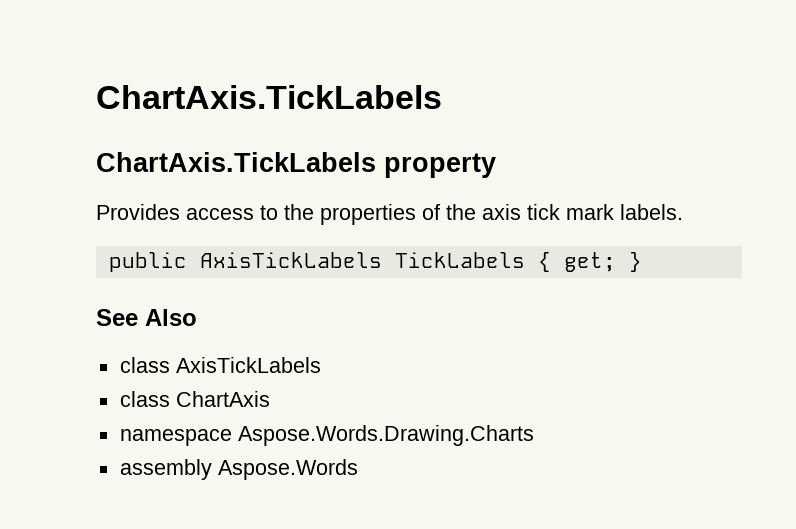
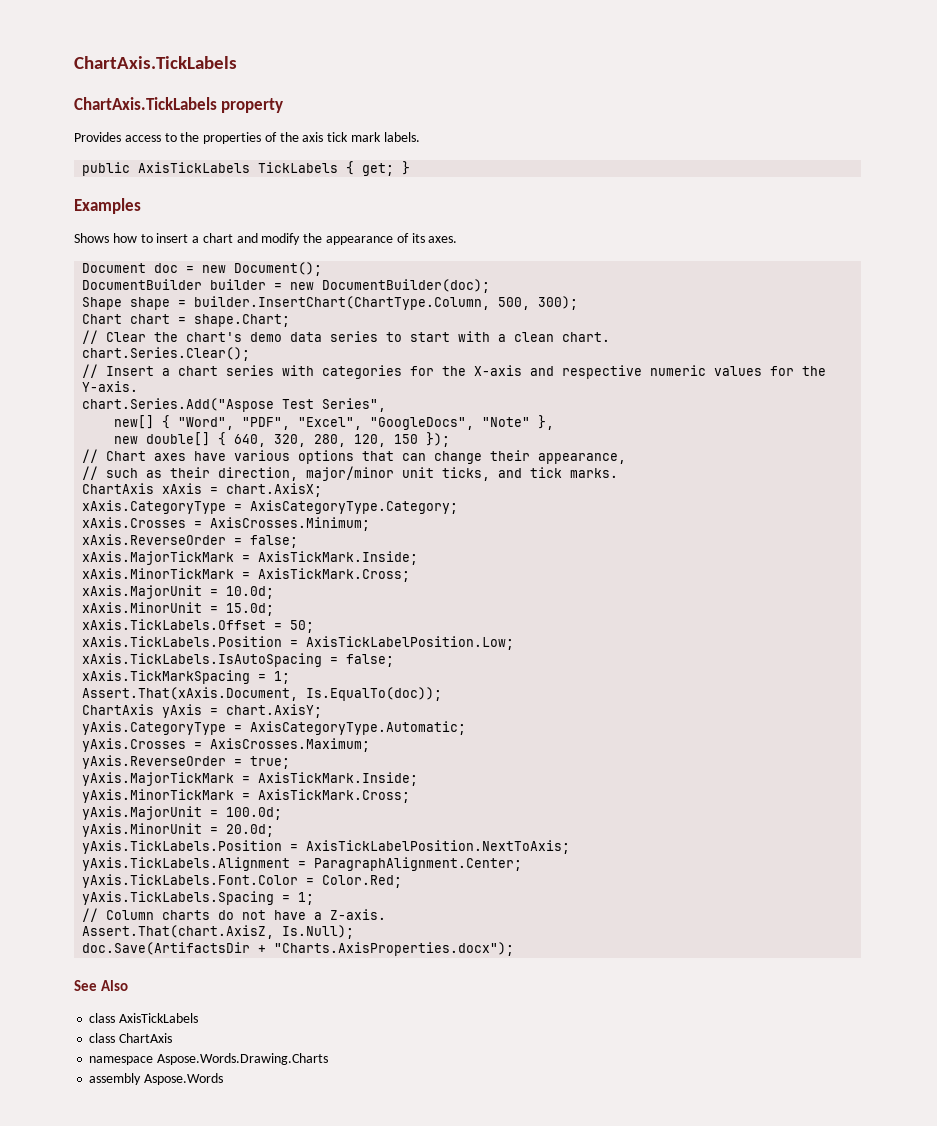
(642, 262) none -> [74,198,141,214] [74,233,458,245] [82,262,323,276] [82,279,491,293] [82,296,579,310] [82,314,291,327] [82,330,611,344] [82,347,251,361] [82,364,827,379] [82,381,139,392] [82,398,387,412] [114,415,555,430] [114,432,451,447] [82,449,627,464] [82,466,619,481] [82,483,323,497] [82,500,459,514] [82,517,371,531] [82,534,299,548] [82,551,419,565] [82,568,411,582] [82,585,275,599] [82,602,275,616] [82,619,315,633] [82,636,515,650] [82,653,395,667] [82,670,291,684] [82,687,443,701] [82,704,323,718] [82,721,467,735] [82,738,371,752] [82,755,291,769] [82,772,419,786] [82,789,411,803] [82,806,283,820] [82,823,275,837] [82,840,571,854] [82,857,523,871] [82,874,403,888] [82,891,315,905] [82,908,387,922] [82,925,355,939] [82,942,515,956] // Examples // Shows how to insert a chart and modify the appearance of its axes. // Document doc = new Document(); // DocumentBuilder builder = new DocumentBuilder(doc); // Shape shape = builder.InsertChart(ChartType.Column, 500, 300); // Chart chart = shape.Chart; // // Clear the chart's demo data series to start with a clean chart. // chart.Series.Clear(); // // Insert a chart series with categories for the X-axis and respective numeric values for the Y-axis. // chart.Series.Add("Aspose Test Series", // new[] { "Word", "PDF", "Excel", "GoogleDocs", "Note" }, // new double[] { 640, 320, 280, 120, 150 }); // // Chart axes have various options that can change their appearance, // // such as their direction, major/minor unit ticks, and tick marks. // ChartAxis xAxis = chart.AxisX; // xAxis.CategoryType = AxisCategoryType.Category; // xAxis.Crosses = AxisCrosses.Minimum; // xAxis.ReverseOrder = false; // xAxis.MajorTickMark = AxisTickMark.Inside; // xAxis.MinorTickMark = AxisTickMark.Cross; // xAxis.MajorUnit = 10.0d; // xAxis.MinorUnit = 15.0d; // xAxis.TickLabels.Offset = 50; // xAxis.TickLabels.Position = AxisTickLabelPosition.Low; // xAxis.TickLabels.IsAutoSpacing = false; // xAxis.TickMarkSpacing = 1; // Assert.That(xAxis.Document, Is.EqualTo(doc)); // ChartAxis yAxis = chart.AxisY; // yAxis.CategoryType = AxisCategoryType.Automatic; // yAxis.Crosses = AxisCrosses.Maximum; // yAxis.ReverseOrder = true; // yAxis.MajorTickMark = AxisTickMark.Inside; // yAxis.MinorTickMark = AxisTickMark.Cross; // yAxis.MajorUnit = 100.0d; // yAxis.MinorUnit = 20.0d; // yAxis.TickLabels.Position = AxisTickLabelPosition.NextToAxis; // yAxis.TickLabels.Alignment = ParagraphAlignment.Center; // yAxis.TickLabels.Font.Color = Color.Red; // yAxis.TickLabels.Spacing = 1; // // Column charts do not have a Z-axis. // Assert.That(chart.AxisZ, Is.Null); // doc.Save(ArtifactsDir + "Charts.AxisProperties.docx");

